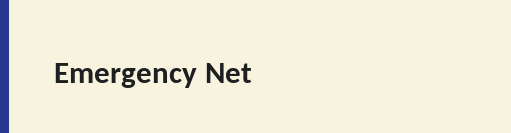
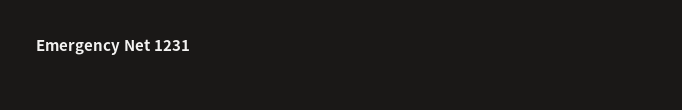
(253, 73) none -> [154,40,191,51] 1231

